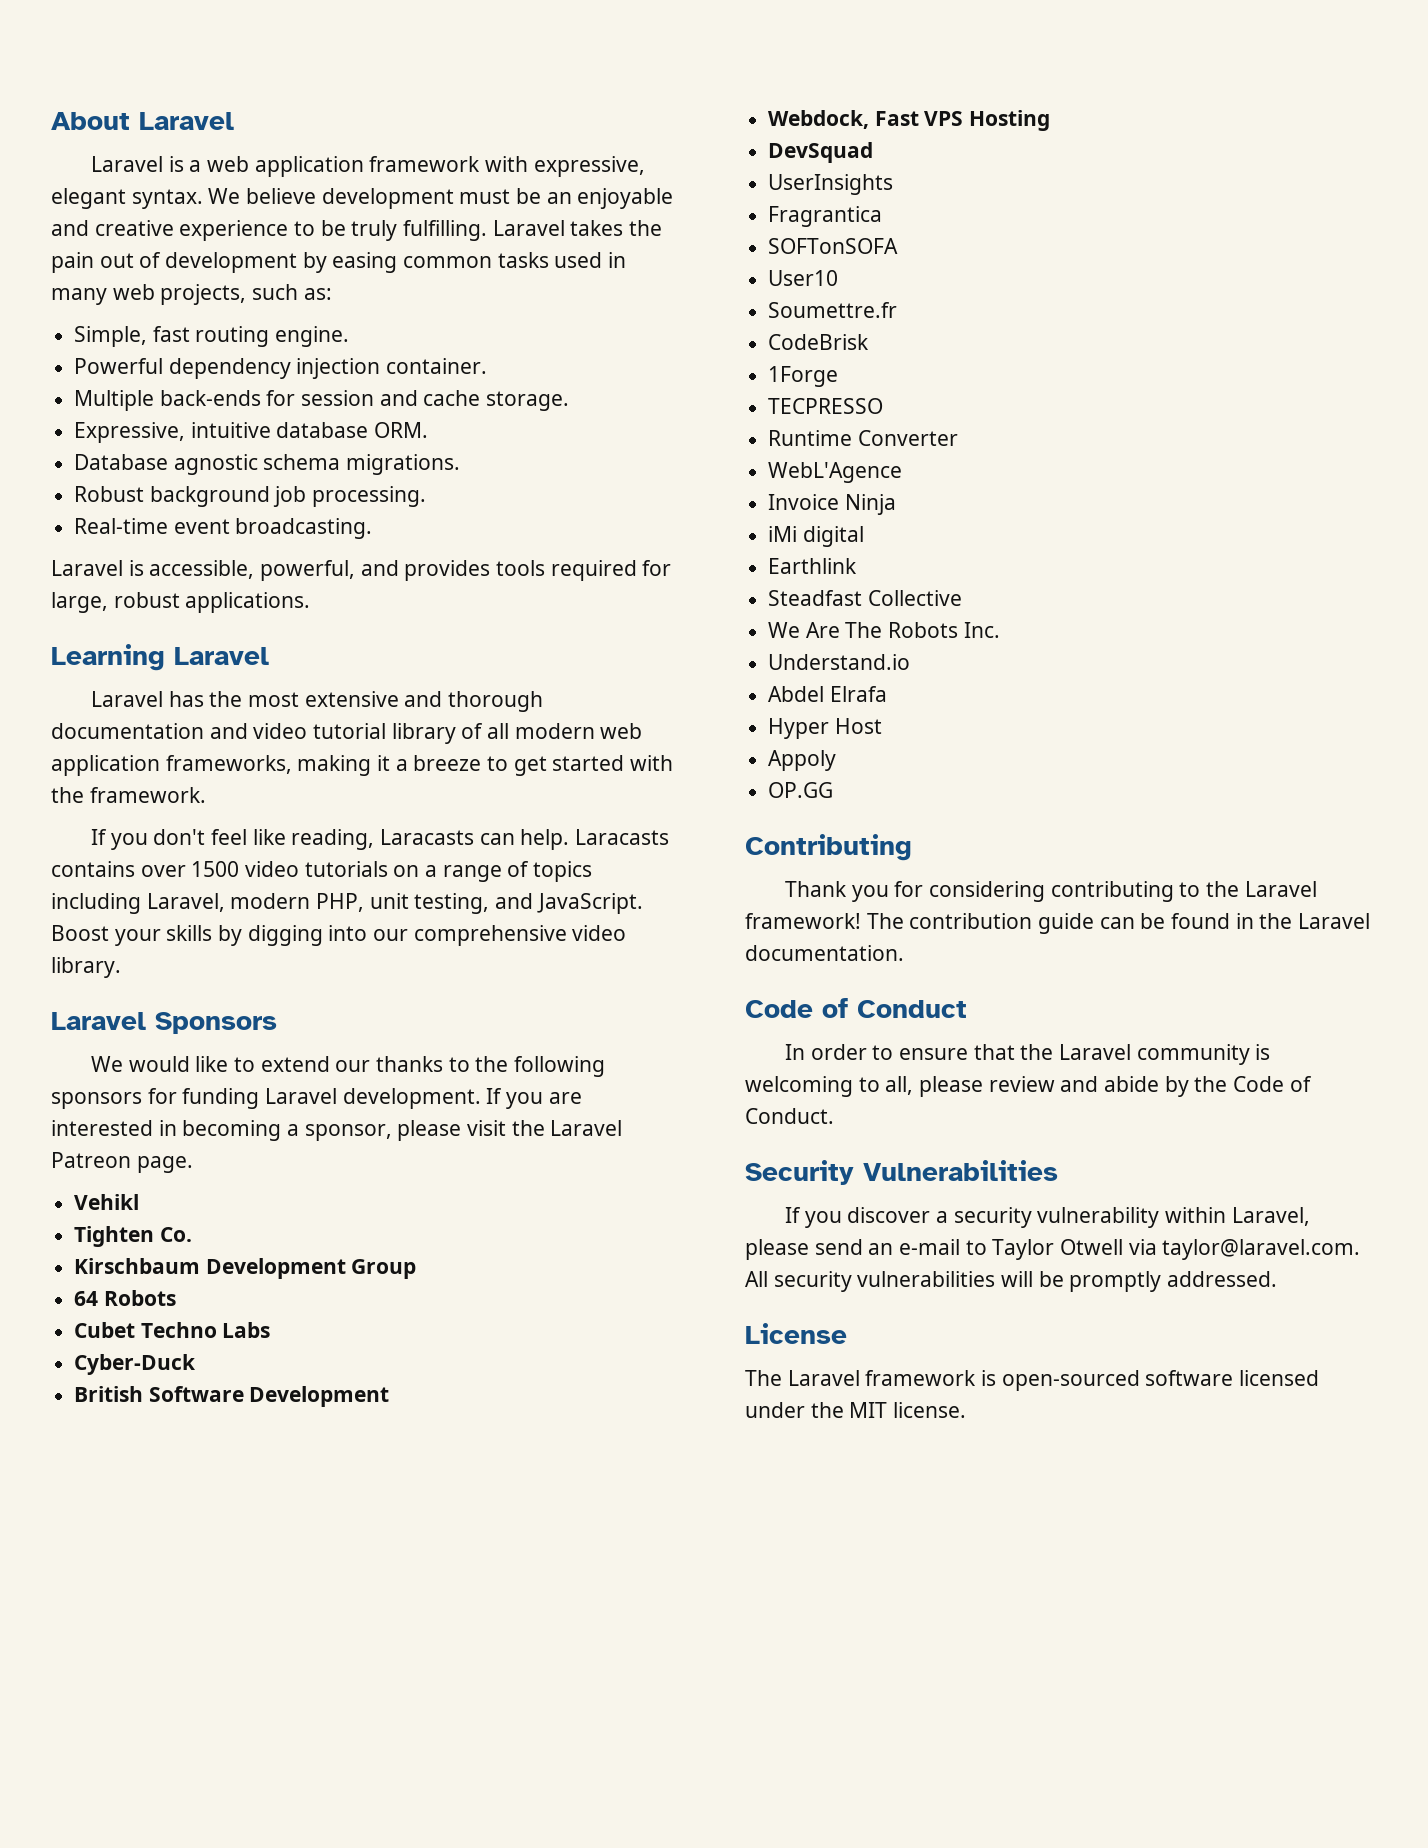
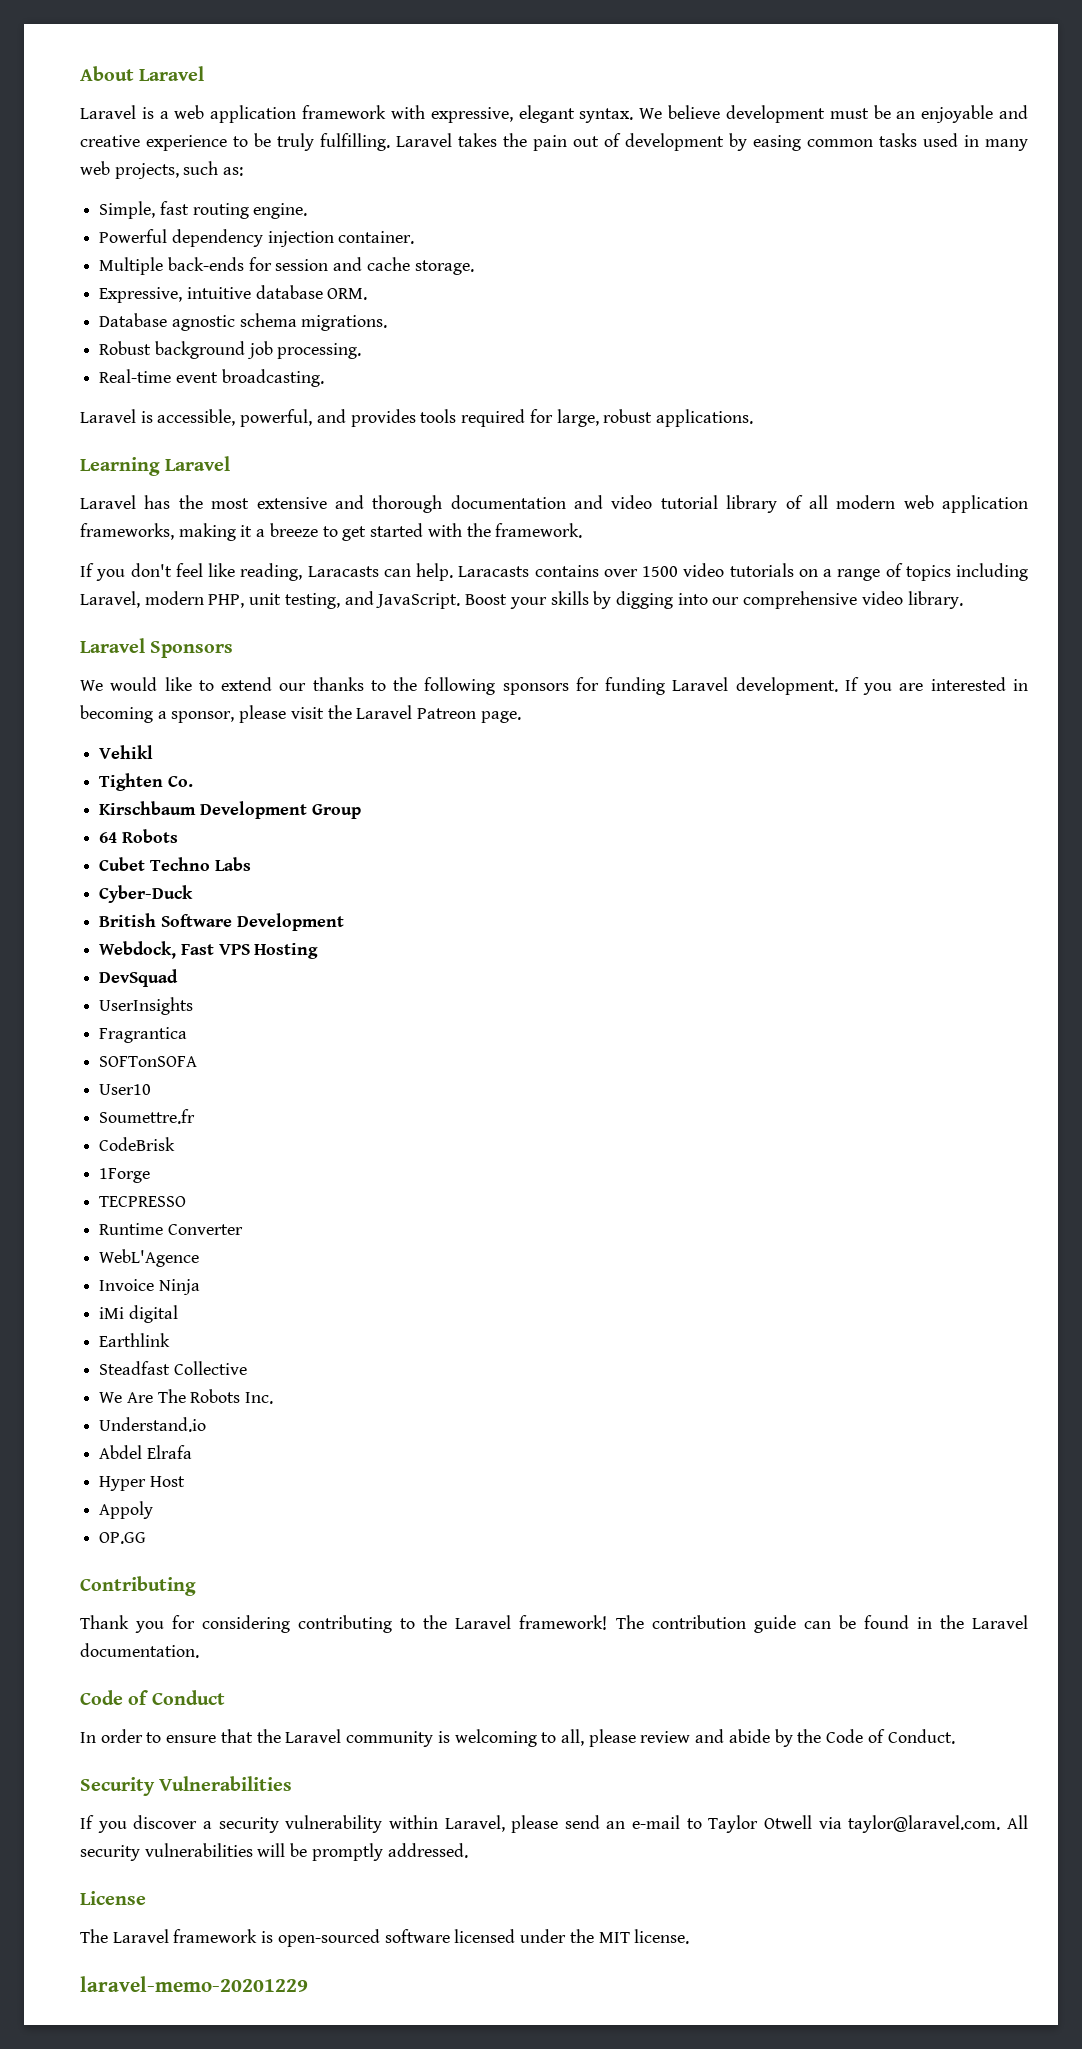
(967, 1410) none -> [80,1976,308,1992] // laravel-memo-20201229

